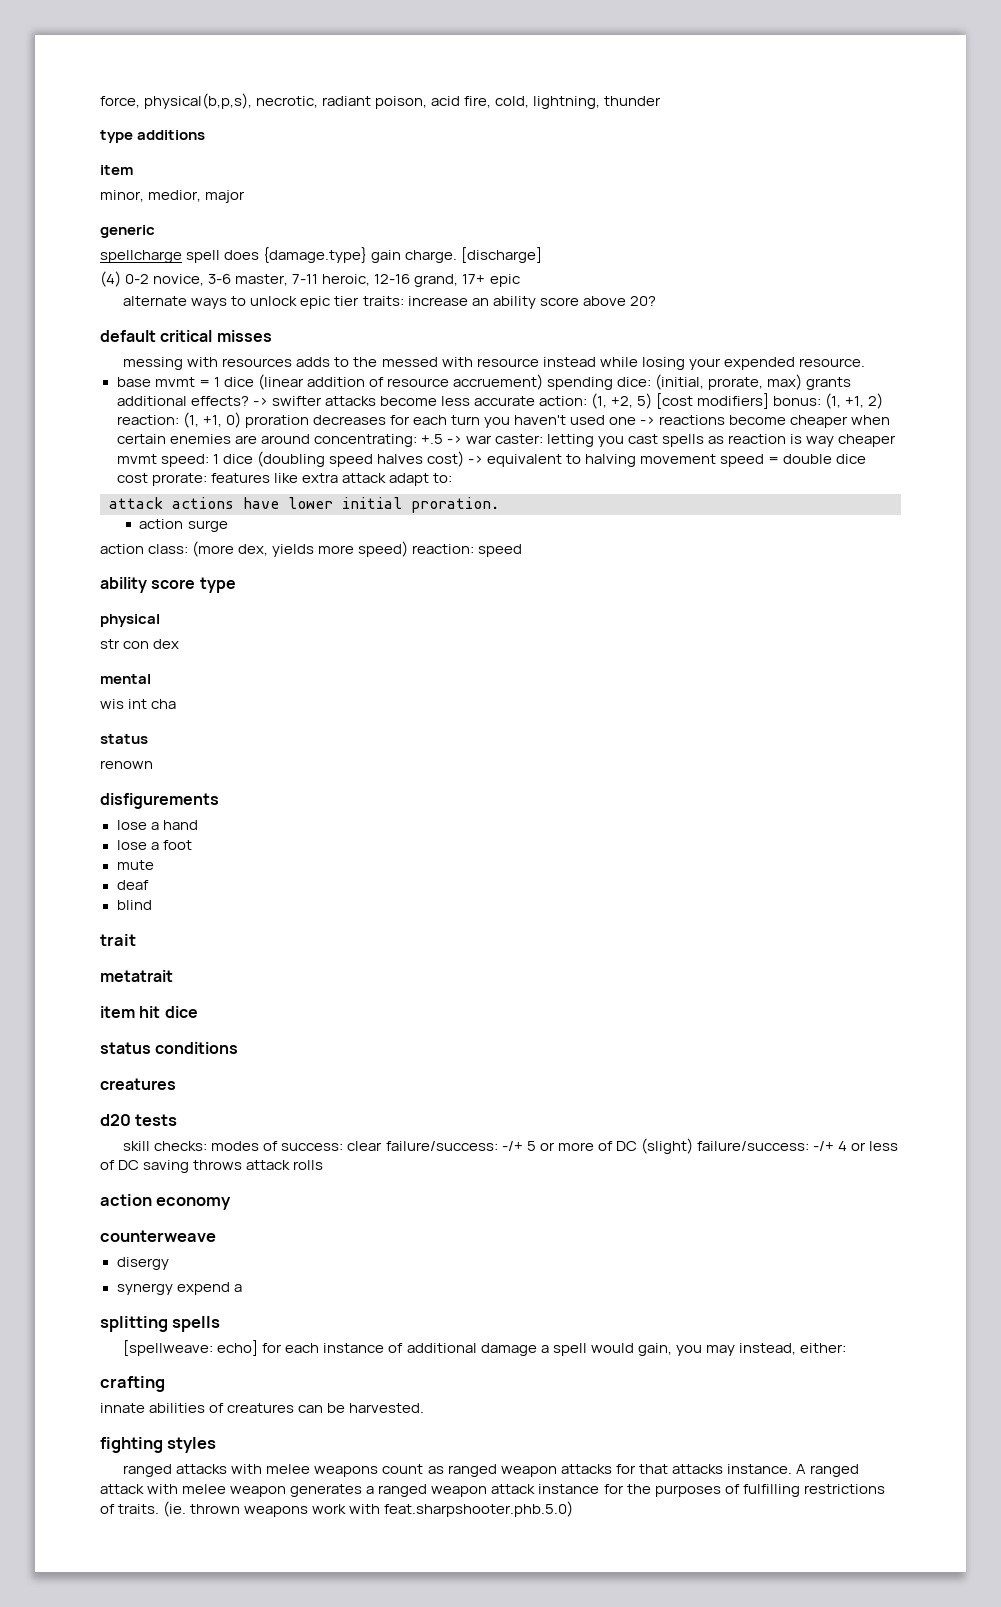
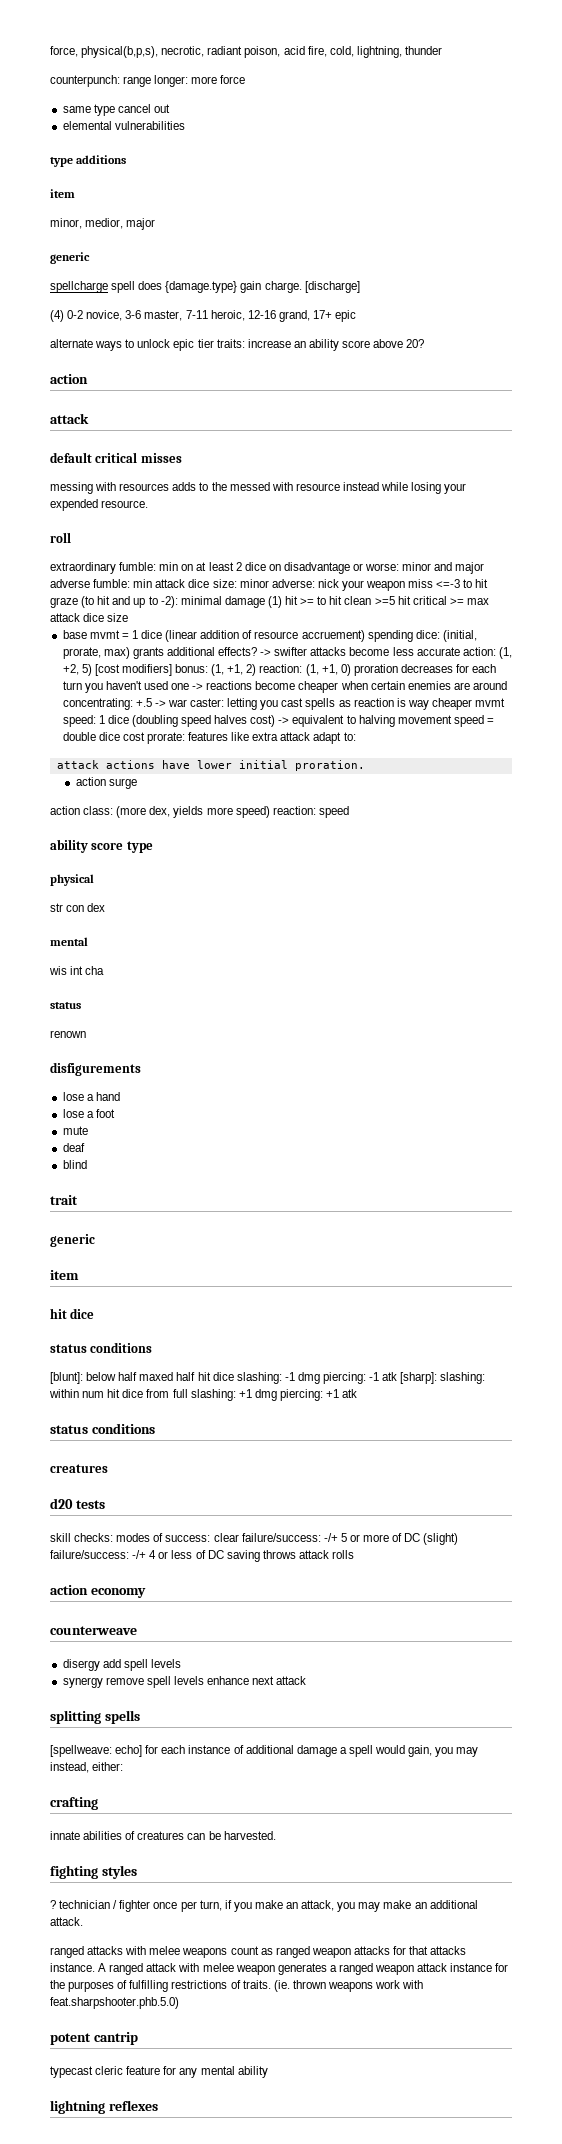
(662, 101) none -> [50,75,246,87] [62,104,170,116] [62,121,185,130] // counterpunch: range longer: more force // same type cancel out // elemental vulnerabilities
(656, 301) none -> [50,374,88,384] [50,413,89,424] // action // attack
(865, 362) none -> [50,532,71,543] [50,562,485,574] [50,579,489,591] [50,596,489,608] [50,613,129,622] // roll // extraordinary fumble: min on at least 2 dice on disadvantage or worse: minor and major adverse fumble: min attack dice size: minor adverse: nick your weapon miss <=-3 to hit graze (to hit and up to -2): minimal damage (1) hit >= to hit clean >=5 hit critical >= max attack dice size
[100,970,173,982] [100,1006,135,1018] metatrait // item -> [50,1234,95,1247] [50,1270,79,1280] generic // item //
(239, 1048) none -> [50,1372,486,1384] [49,1389,358,1401] [50,1423,155,1434] // [blunt]: below half maxed half hit dice slashing: -1 dmg piercing: -1 atk [sharp]: slashing: within num hit dice from full slashing: +1 dmg piercing: +1 atk // status conditions
[116,1282,242,1295] // synergy expend a -> [102,1659,181,1671] [62,1676,307,1688] add spell levels // synergy remove spell levels enhance next attack
(217, 1445) none -> [50,1900,478,1912] [50,1917,83,1926] // ? technician / fighter once per turn, if you make an attack, you may make an additional attack.
(574, 1509) none -> [50,2032,138,2045] [50,2066,268,2078] [50,2100,158,2114] // potent cantrip // typecast cleric feature for any mental ability // lightning reflexes

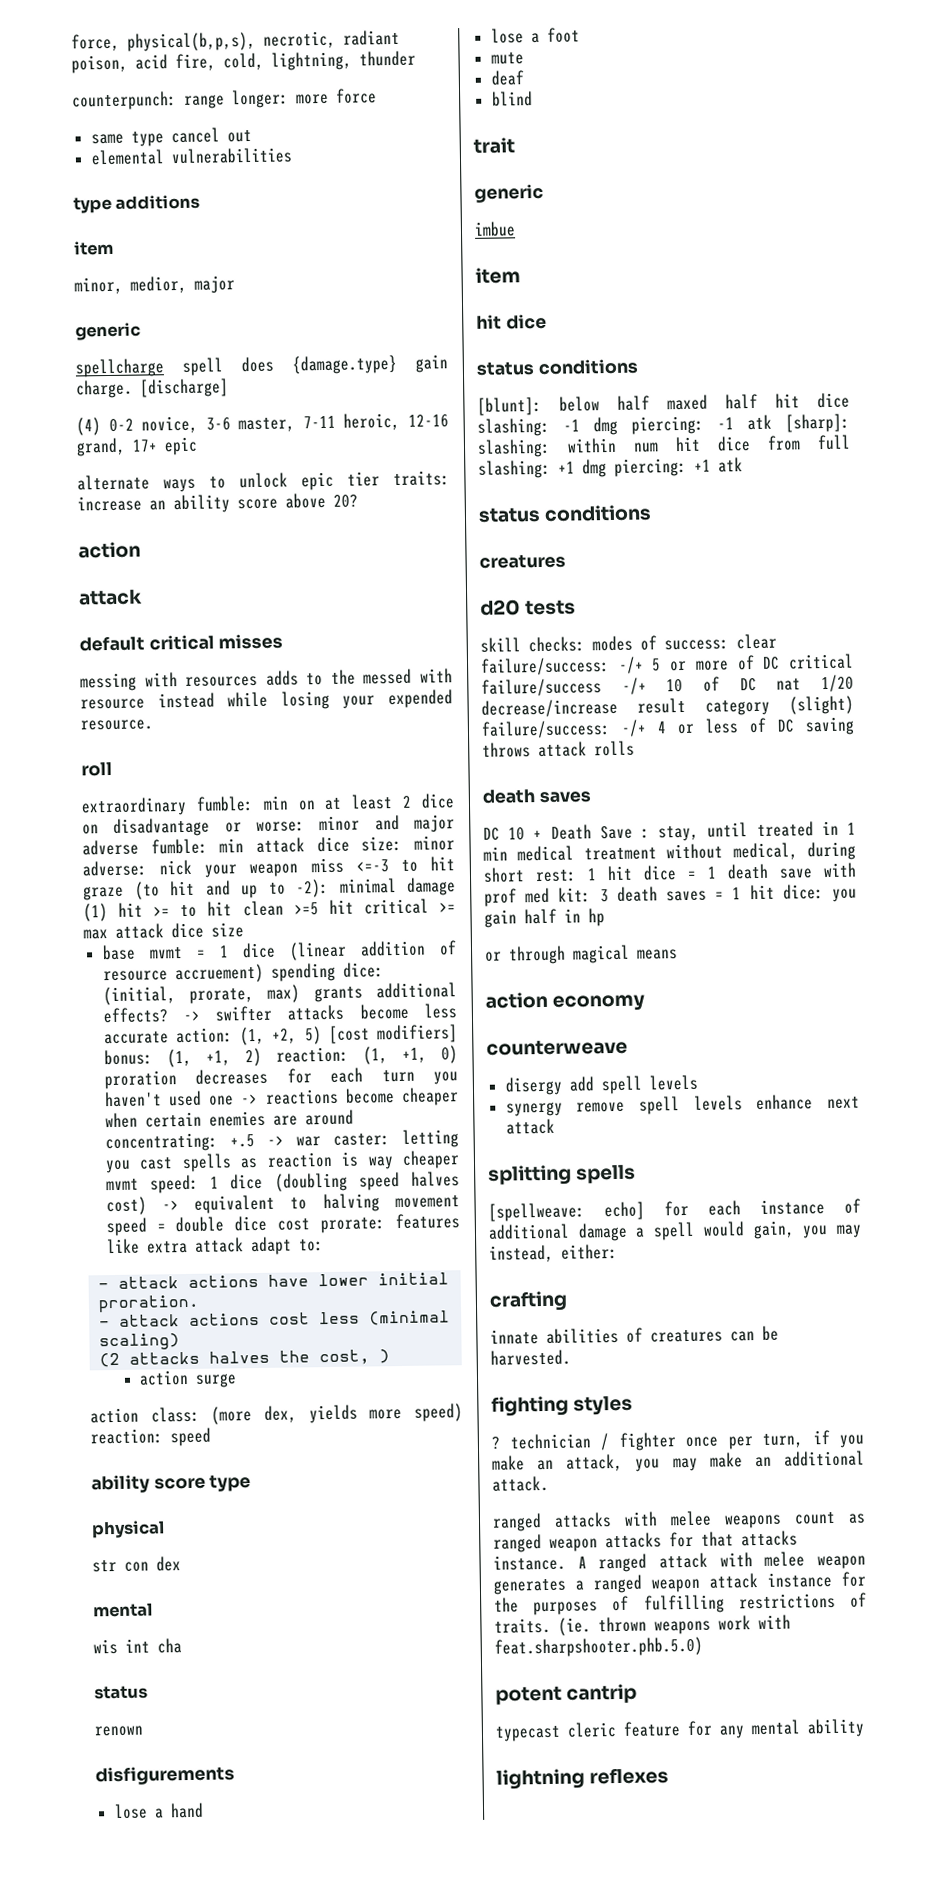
(356, 736) none -> [98,1283,110,1290] -
(365, 765) none -> [99,1310,451,1328] [99,1333,181,1351] [99,1349,391,1368] // - attack actions cost less (minimal scaling) // (2 attacks halves the cost, )
(95, 1240) none -> [474,221,516,237] // imbue
(421, 1537) none -> [788,653,854,670] [481,674,854,697] [481,697,770,718] critical failure/success -/+ 10 of DC nat 1/20 decrease/increase result category
(355, 1554) none -> [482,789,591,804] [483,820,856,842] [483,841,856,862] [483,862,857,883] [484,884,857,907] [484,908,605,928] [485,944,678,965] // death saves // DC 10 + Death Save : stay, until treated in 1 min medical treatment without medical, during short rest: 1 hit dice = 1 death save with prof med kit: 3 death saves = 1 hit dice: you gain half in hp // or through magical means

